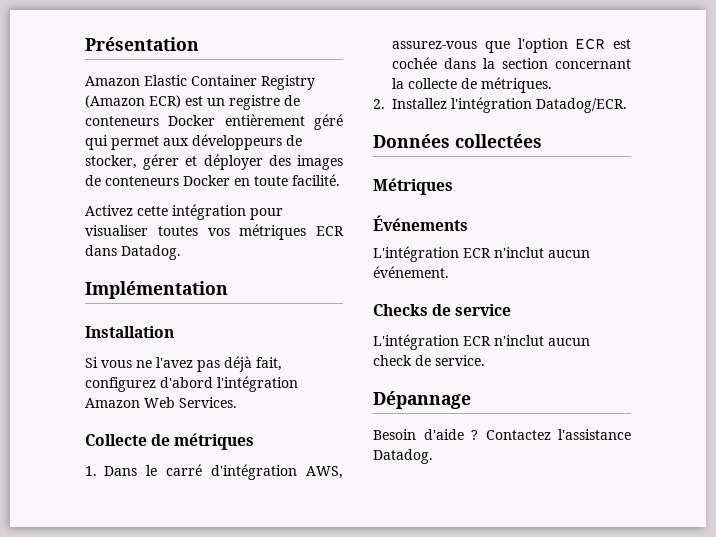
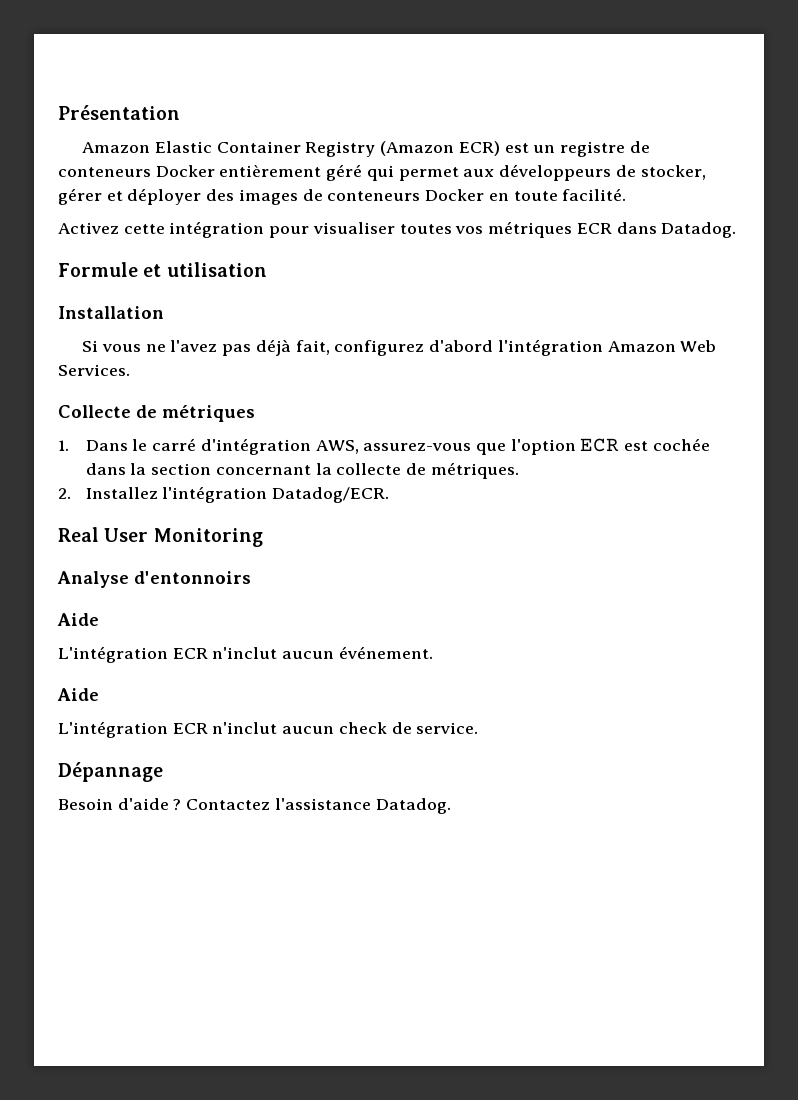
[85,281,228,299] Implémentation -> [58,262,267,277] Formule et utilisation
[373,134,542,148] [373,178,453,195] [373,215,468,231] Données collectées // Métriques // Événements -> [58,527,263,547] [57,571,251,588] [57,613,99,626] Real User Monitoring // Analyse d'entonnoirs // Aide
[373,304,512,316] Checks de service -> [57,688,99,701] Aide

